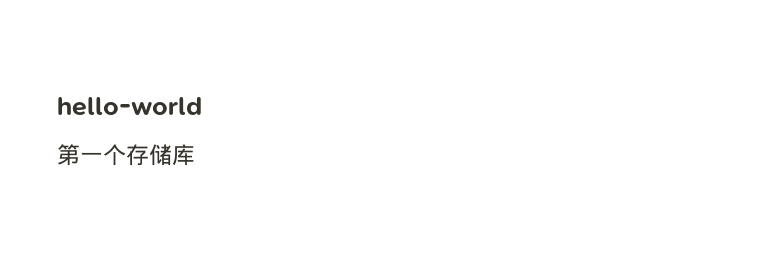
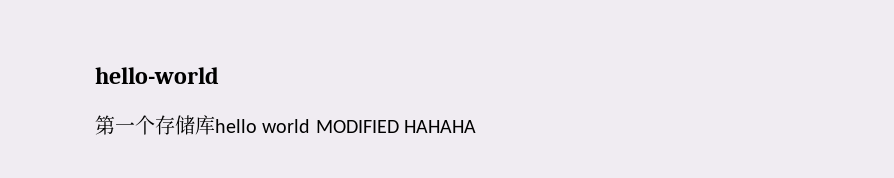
(195, 155) none -> [215,119,477,133] hello world MODIFIED HAHAHA

